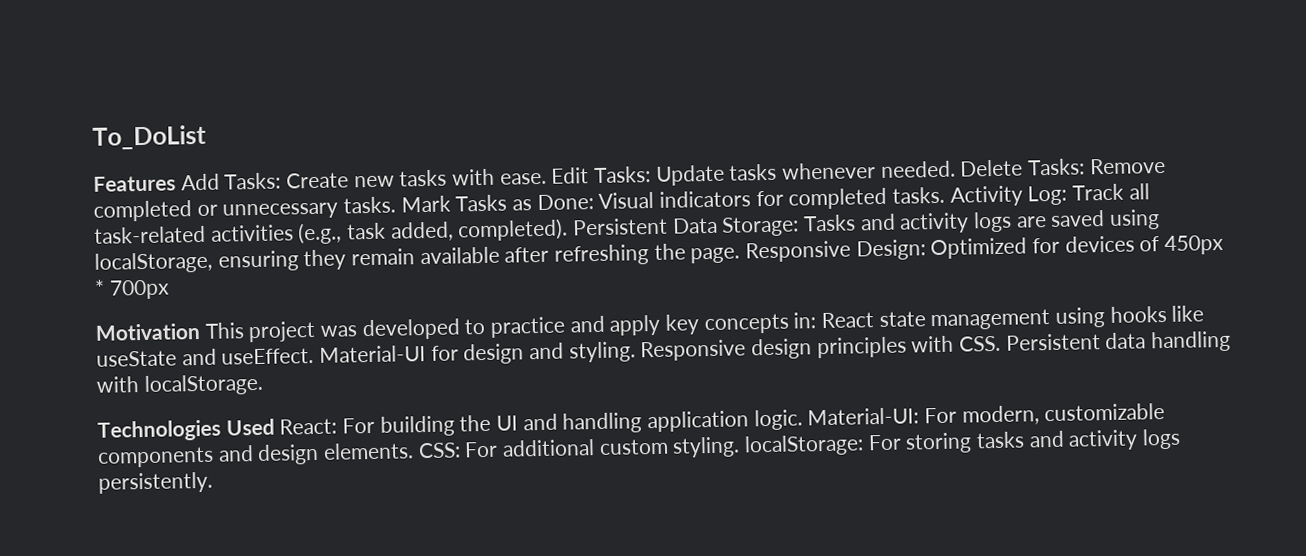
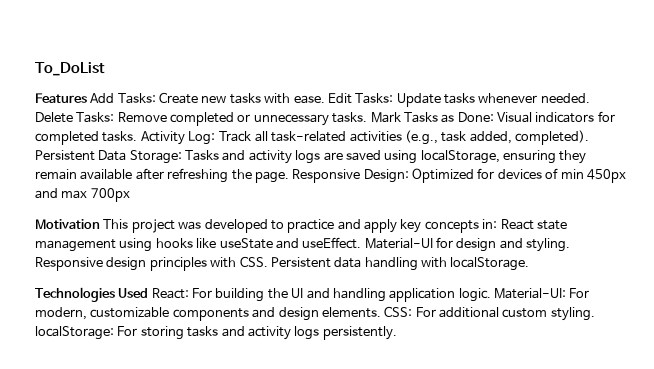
[1164,234,1225,255] [94,279,105,296] 450px * -> [560,169,626,183] [35,188,88,199] min 450px and max

